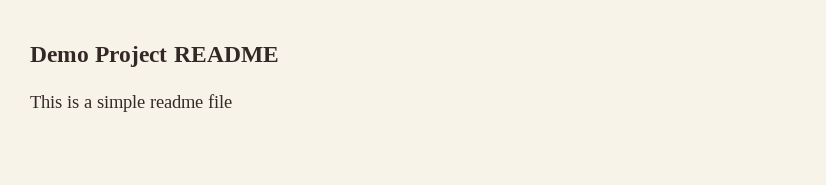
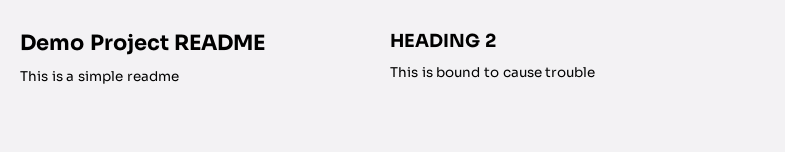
[208,94,232,108] file -> [390,33,496,48] [390,67,596,78] // HEADING 2 // This is bound to cause trouble

